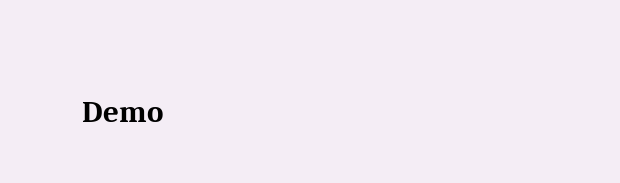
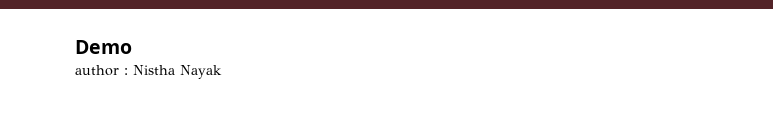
(163, 112) none -> [75,65,222,79] // author : Nistha Nayak

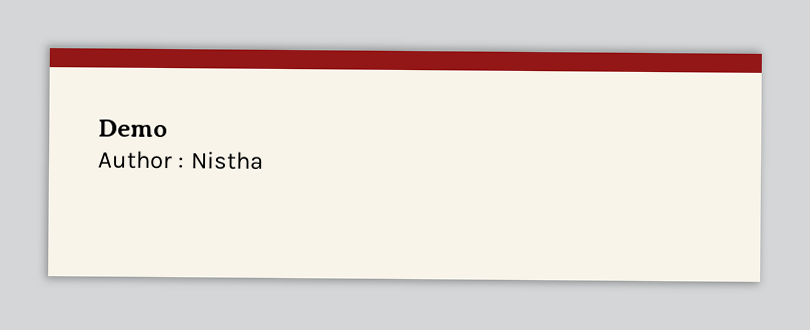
[75,65,119,76] author -> [97,150,173,170] Author
[180,65,222,79] Nayak -> (264, 160) none

